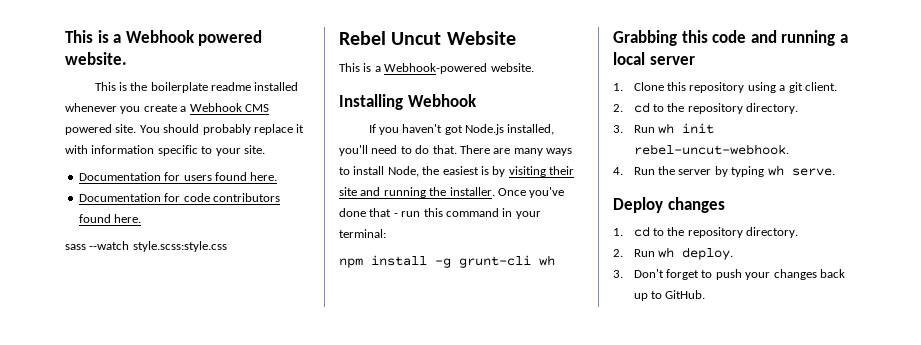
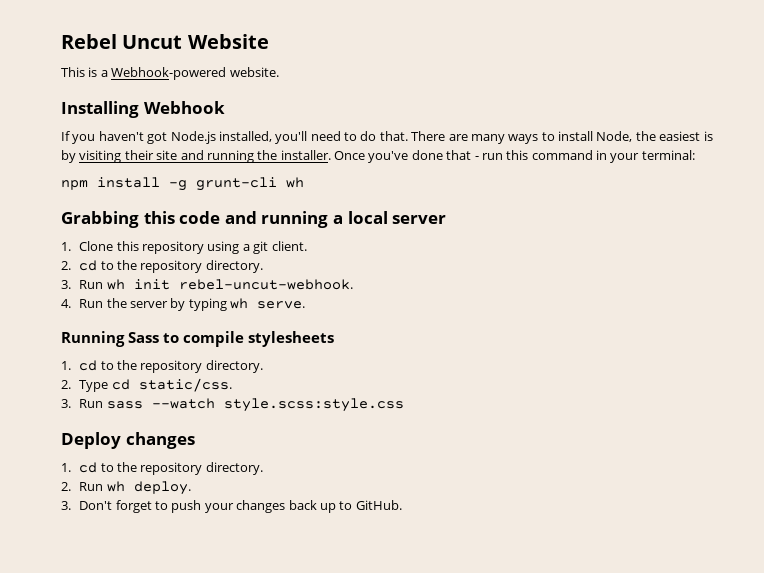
[65,30,263,46] [65,52,127,65] [94,82,299,93] [65,103,269,114] [65,124,305,135] [65,145,265,156] [78,172,278,181] [78,193,280,202] [78,214,142,223] [65,241,227,252] This is a Webhook powered website. // This is the boilerplate readme installed whenever you create a Webhook CMS powered site. You should probably replace it with information specific to your site. // Documentation for users found here. // Documentation for code contributors found here. // sass --watch style.scss:style.css // -> (61, 41) none
(835, 172) none -> [61,331,334,347] [61,360,263,373] [61,378,232,392] [61,398,404,412] // Running Sass to compile stylesheets // 1. cd to the repository directory. // 2. Type cd static/css. // 3. Run sass --watch style.scss:style.css

